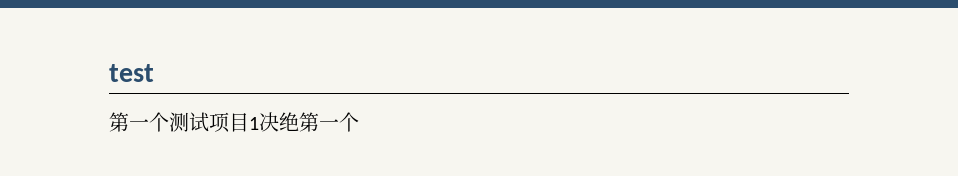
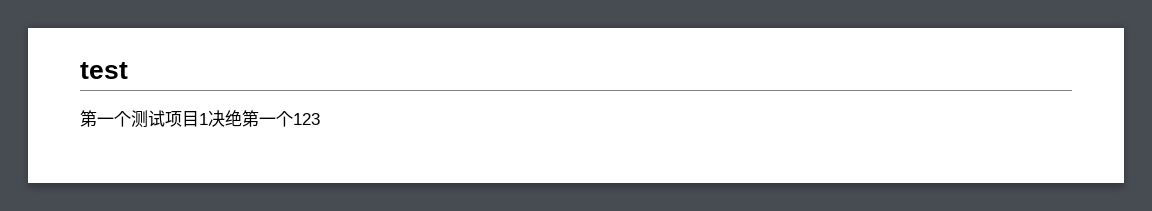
(359, 122) none -> [293,113,320,125] 123

